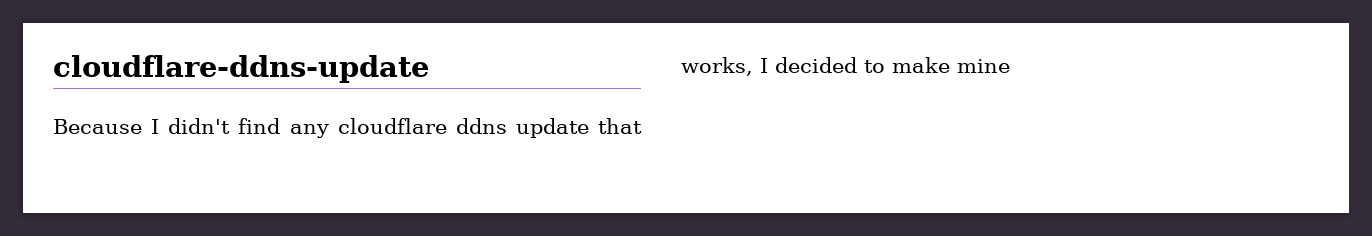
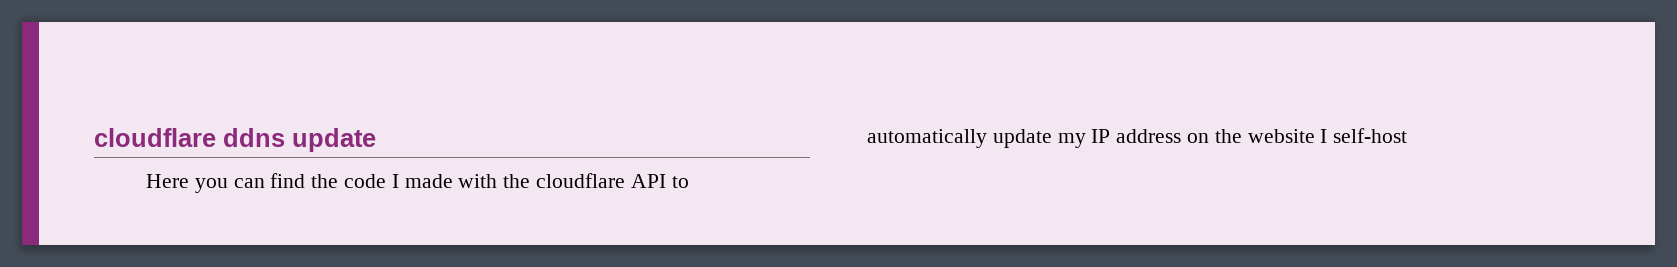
[53,55,429,83] [53,118,642,138] [681,57,1010,76] cloudflare-ddns-update // Because I didn't find any cloudflare ddns update that works, I decided to make mine -> [94,128,376,152] [146,173,689,193] [867,128,1408,148] cloudflare ddns update // Here you can find the code I made with the cloudflare API to automatically update my IP address on the website I self-host

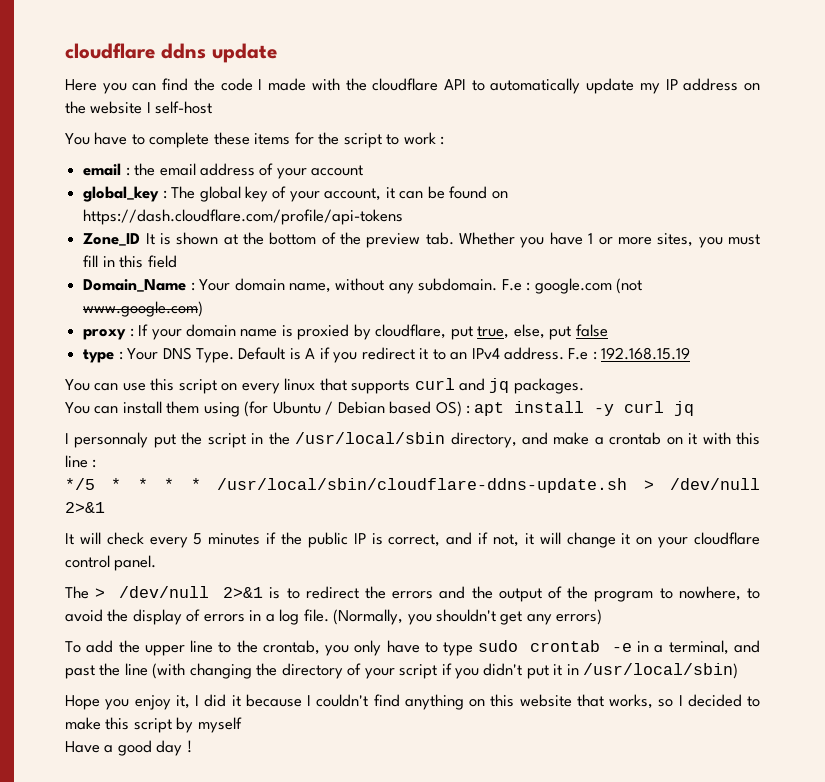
(1408, 135) none -> [65,132,445,148] [83,163,364,179] [83,186,508,202] [83,209,404,225] [83,232,760,248] [83,255,177,268] [83,278,643,294] [83,301,204,317] [83,324,608,340] [83,347,691,363] [65,378,584,394] [65,401,695,417] [65,432,760,448] [65,455,97,468] [65,478,760,493] [65,502,105,513] [65,532,760,548] [65,555,157,571] [65,586,761,602] [65,609,603,625] [65,640,761,656] [65,663,739,679] [65,694,760,710] [65,717,242,733] [65,740,192,756] // You have to complete these items for the script to work : // email : the email address of your account // global_key : The global key of your account, it can be found on https://dash.cloudflare.com/profile/api-tokens // Zone_ID It is shown at the bottom of the preview tab. Whether you have 1 or more sites, you must fill in this field // Domain_Name : Your domain name, without any subdomain. F.e : google.com (not www.google.com) // proxy : If your domain name is proxied by cloudflare, put true, else, put false // type : Your DNS Type. Default is A if you redirect it to an IPv4 address. F.e : 192.168.15.19 // You can use this script on every linux that supports curl and jq packages. // You can install them using (for Ubuntu / Debian based OS) : apt install -y curl jq // I personnaly put the script in the /usr/local/sbin directory, and make a crontab on it with this line : // */5 * * * * /usr/local/sbin/cloudflare-ddns-update.sh > /dev/null 2>&1 // It will check every 5 minutes if the public IP is correct, and if not, it will change it on your cloudflare control panel. // The > /dev/null 2>&1 is to redirect the errors and the output of the program to nowhere, to avoid the display of errors in a log file. (Normally, you shouldn't get any errors) // To add the upper line to the crontab, you only have to type sudo crontab -e in a terminal, and past the line (with changing the directory of your script if you didn't put it in /usr/local/sbin) // Hope you enjoy it, I did it because I couldn't find anything on this website that works, so I decided to make this script by myself // Have a good day !

